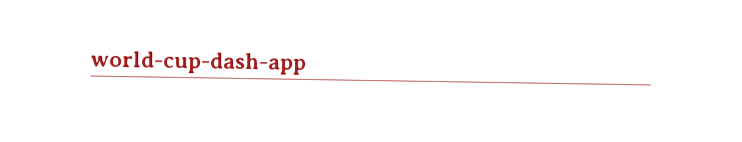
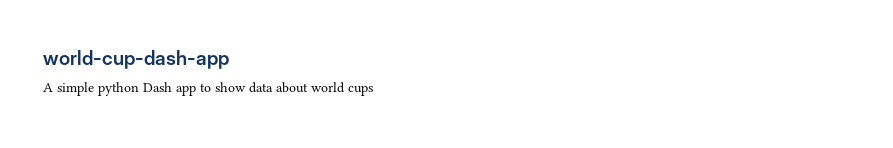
(307, 62) none -> [43,82,373,96] // A simple python Dash app to show data about world cups

